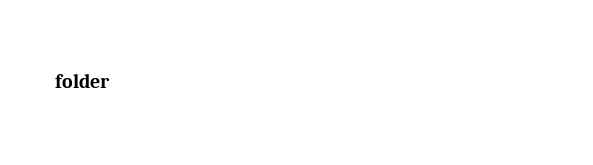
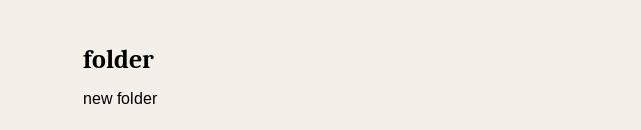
[55,73,110,88] folder -> [83,49,154,68] [83,92,159,104] folder // new folder

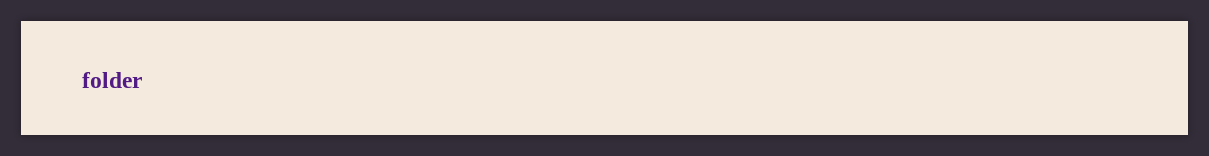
[83,49,154,68] [83,92,159,104] folder // new folder -> [82,72,142,88] folder

